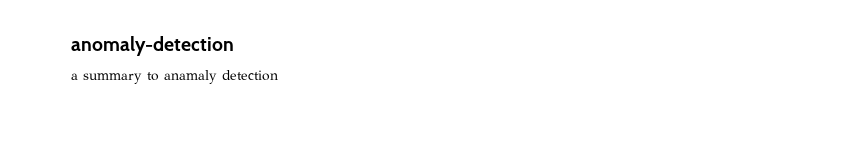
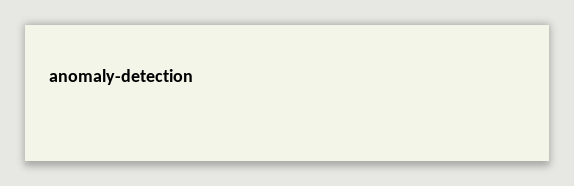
[71,70,278,84] // a summary to anamaly detection -> (193, 77) none

